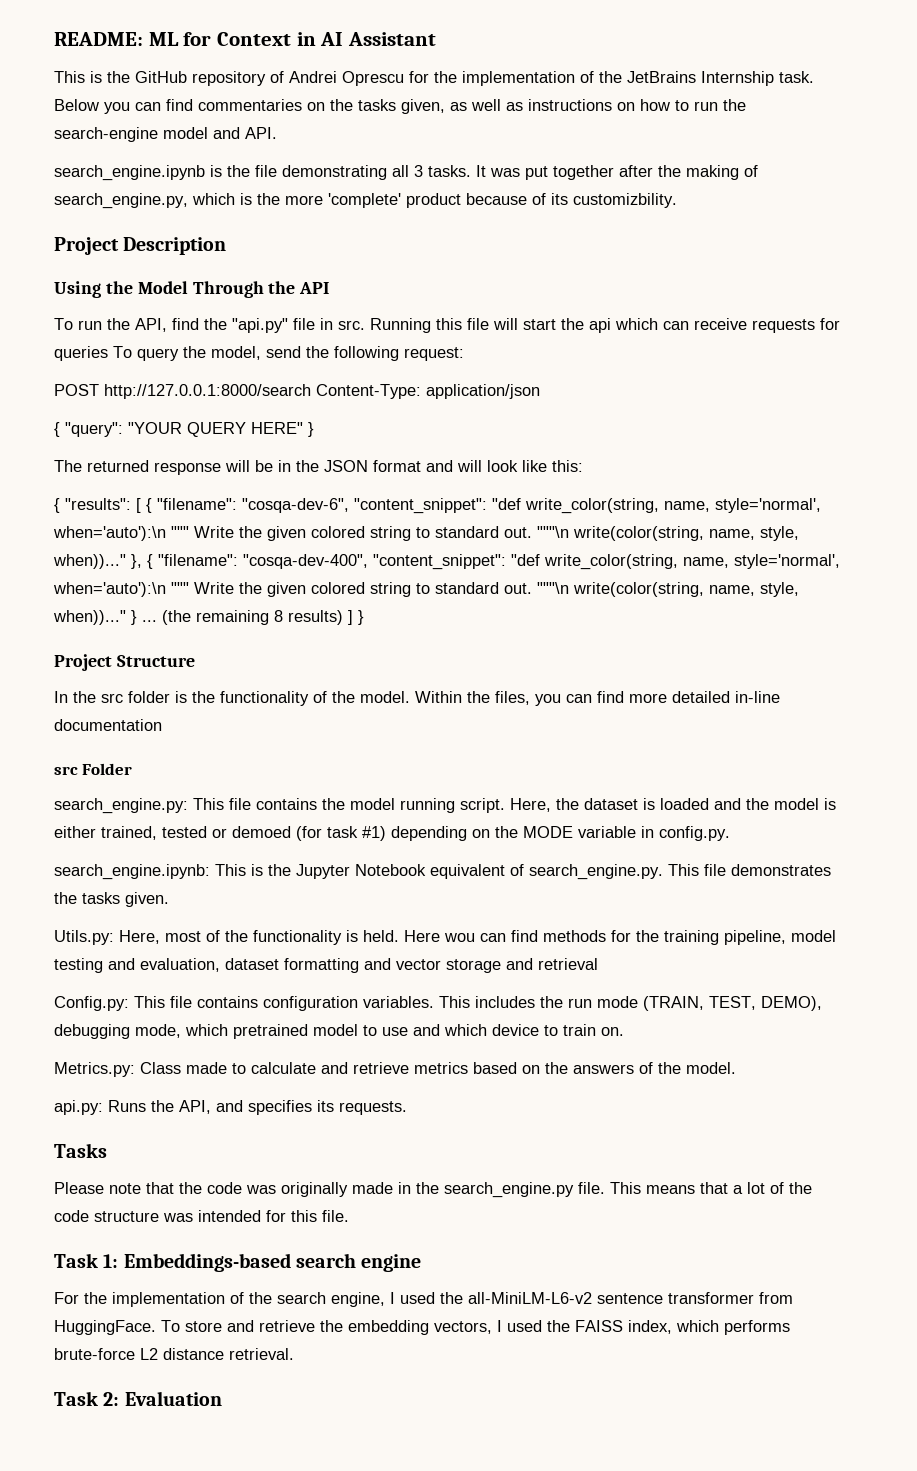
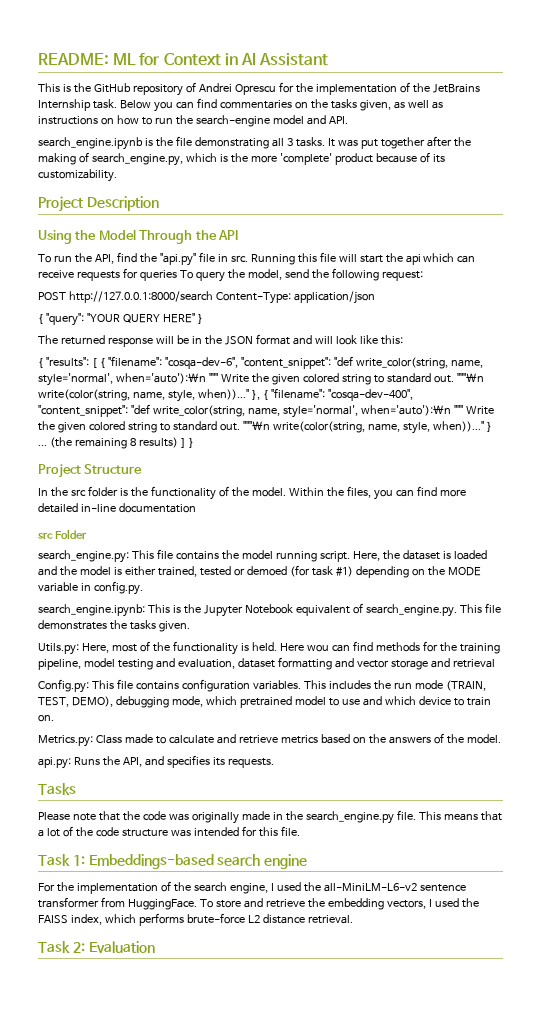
[573,193,677,208] customizbility. -> [38,169,117,182] customizability.

